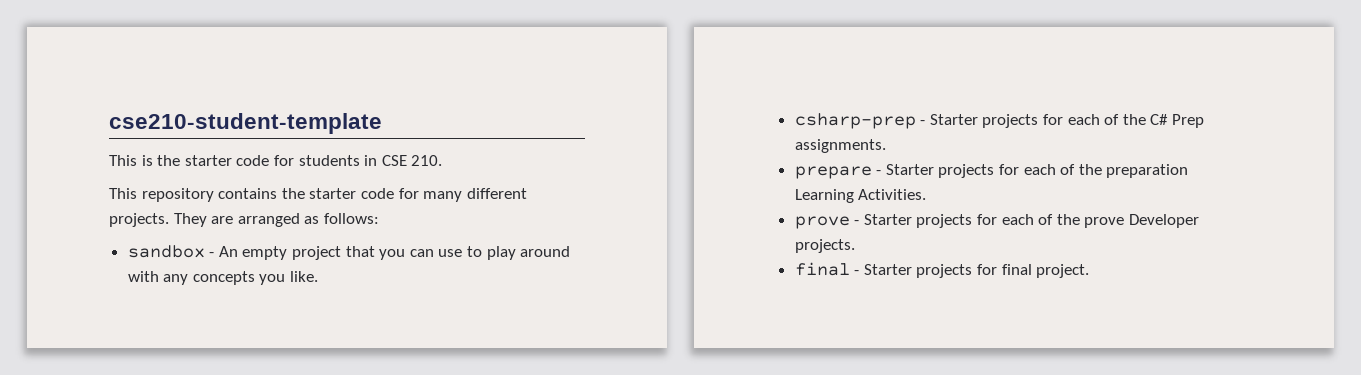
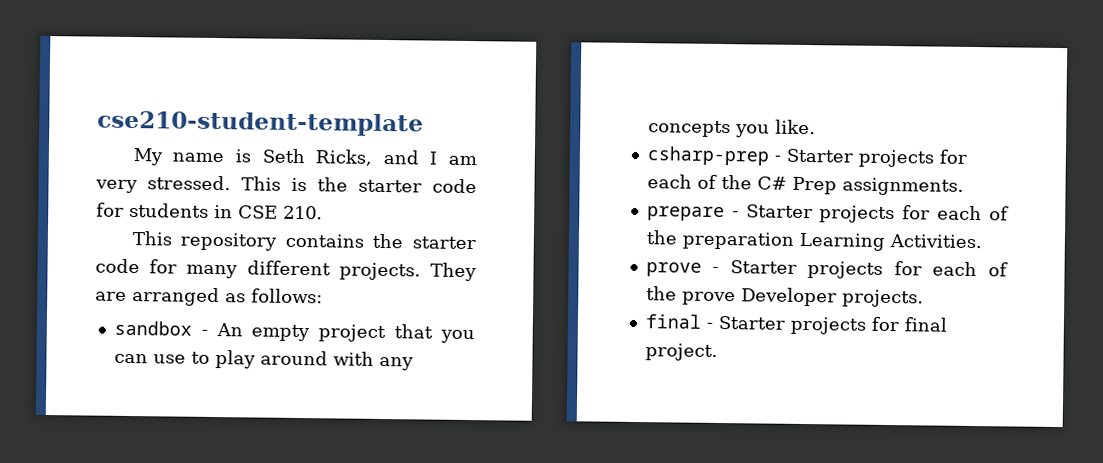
(382, 123) none -> [132,148,478,166] [95,175,231,194] My name is Seth Ricks, and I am very stressed.

